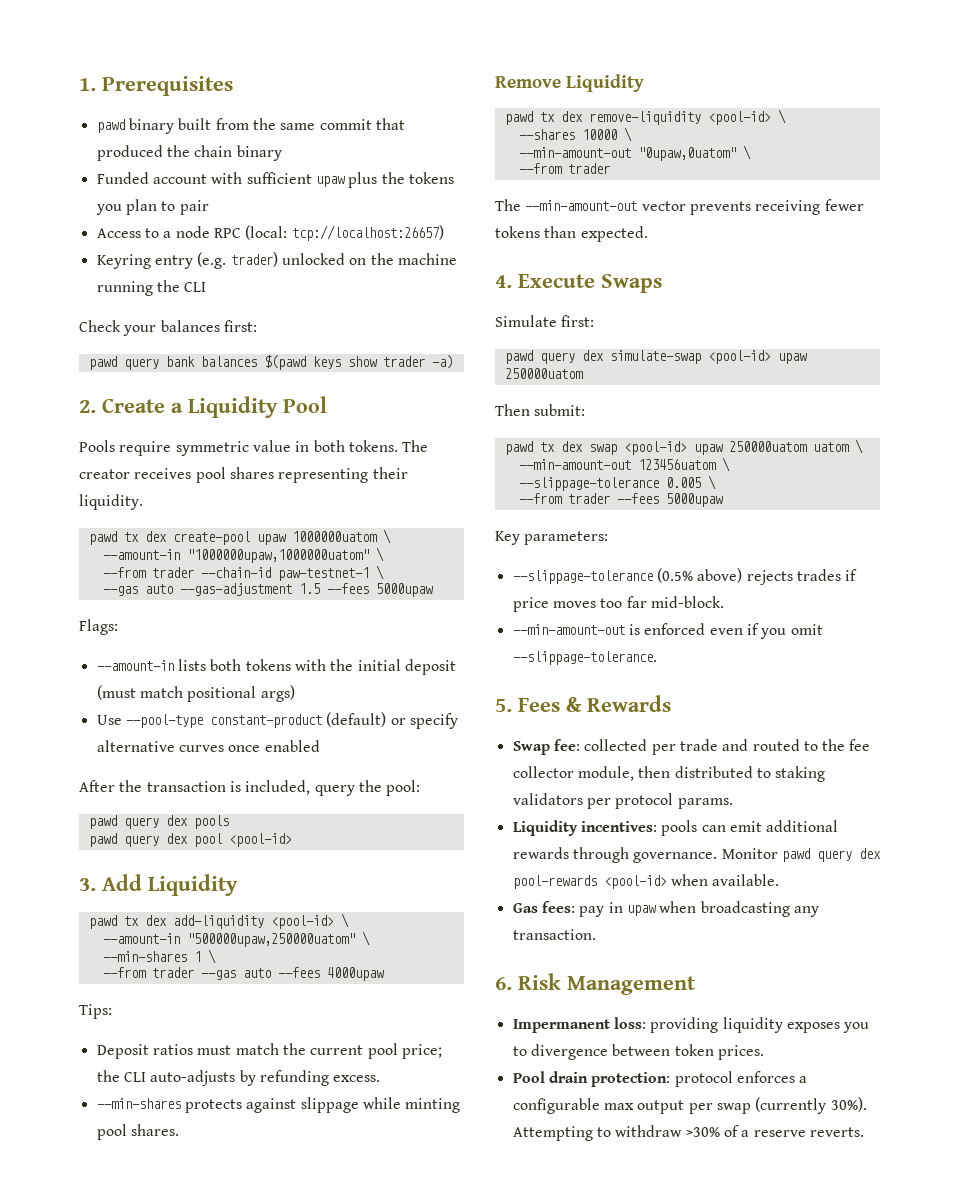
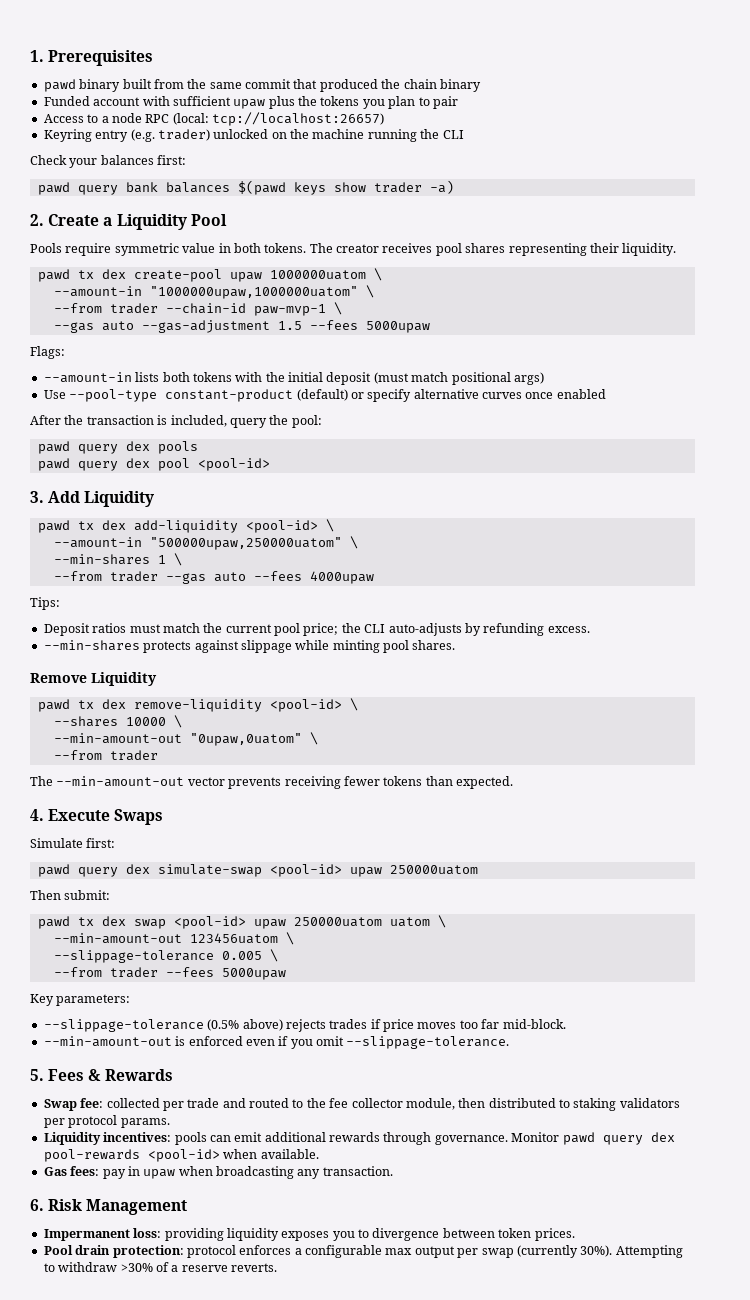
[277,567,369,581] paw-testnet-1 -> [253,304,326,316] paw-mvp-1

